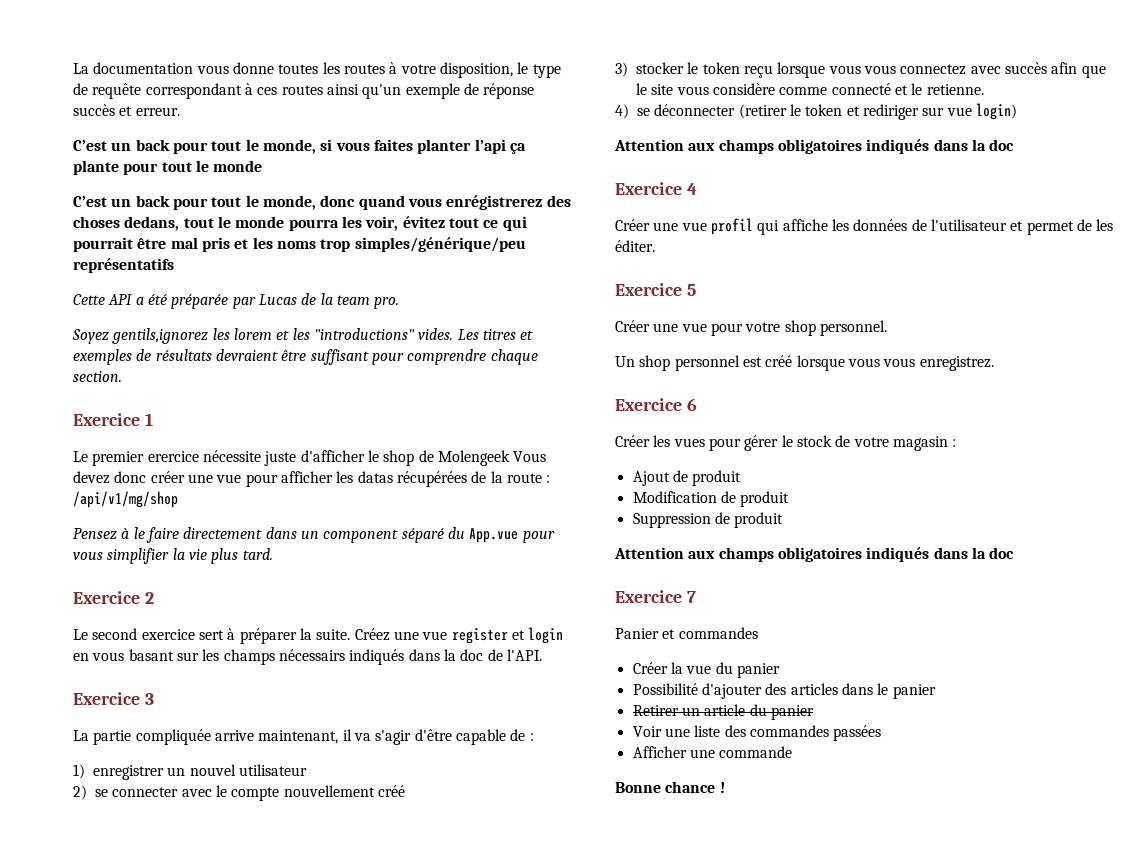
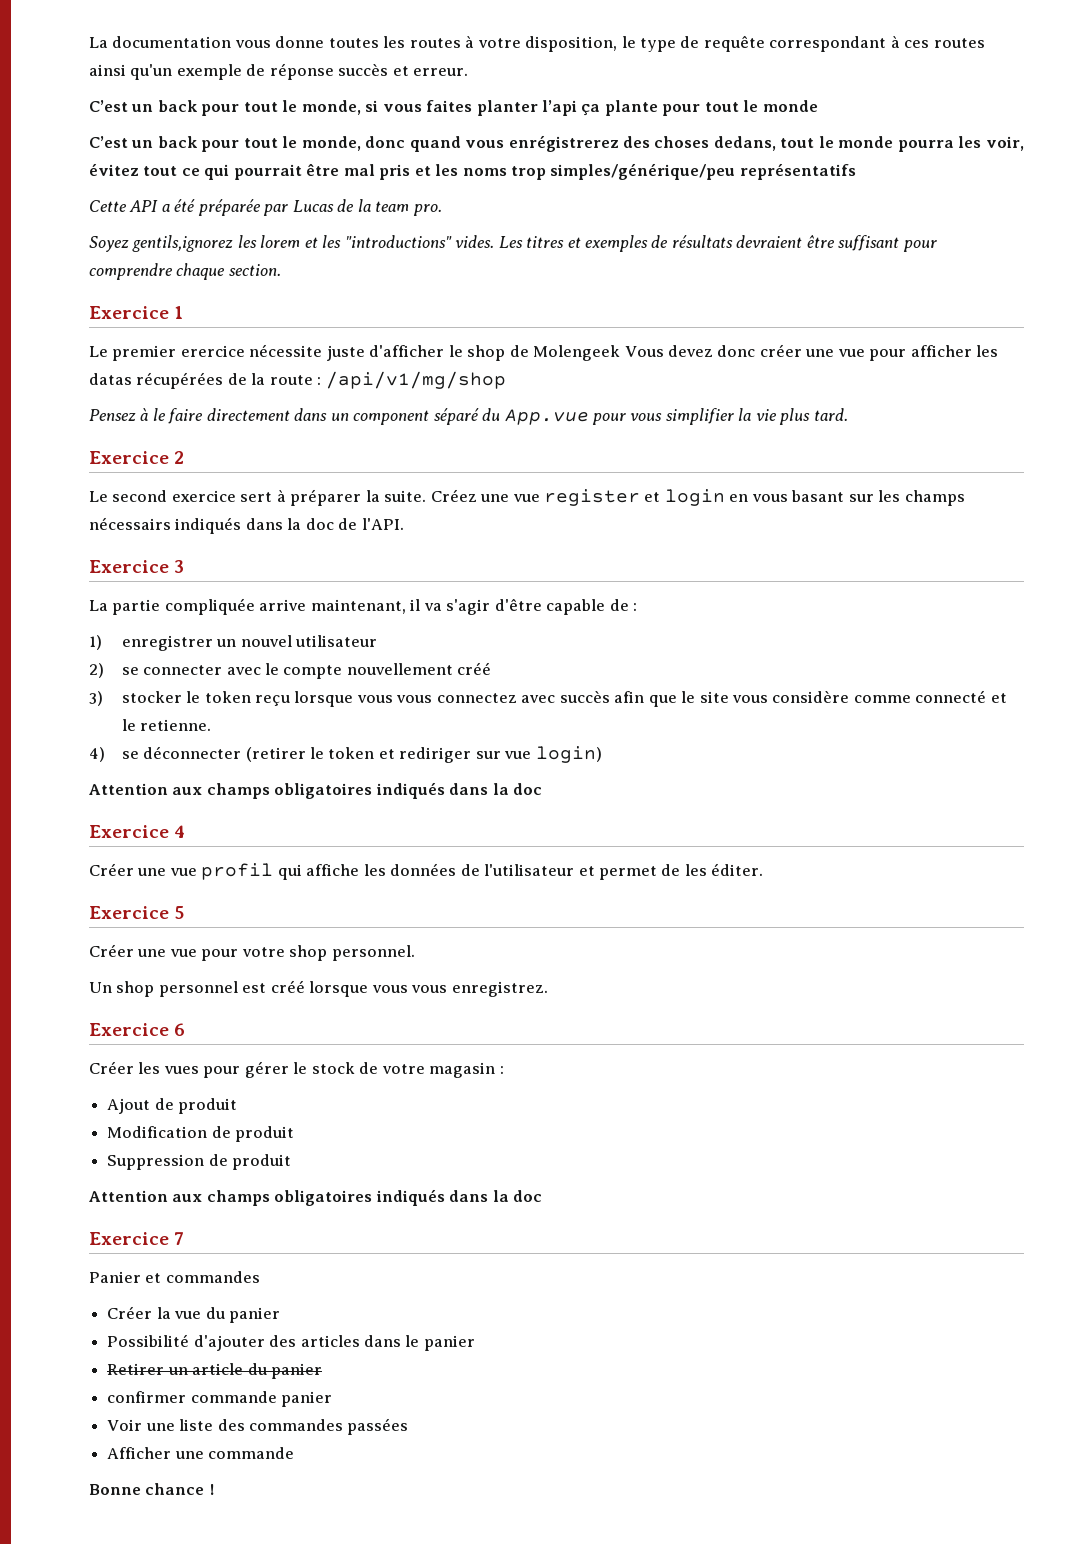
(814, 712) none -> [107,1391,333,1407] // confirmer commande panier

